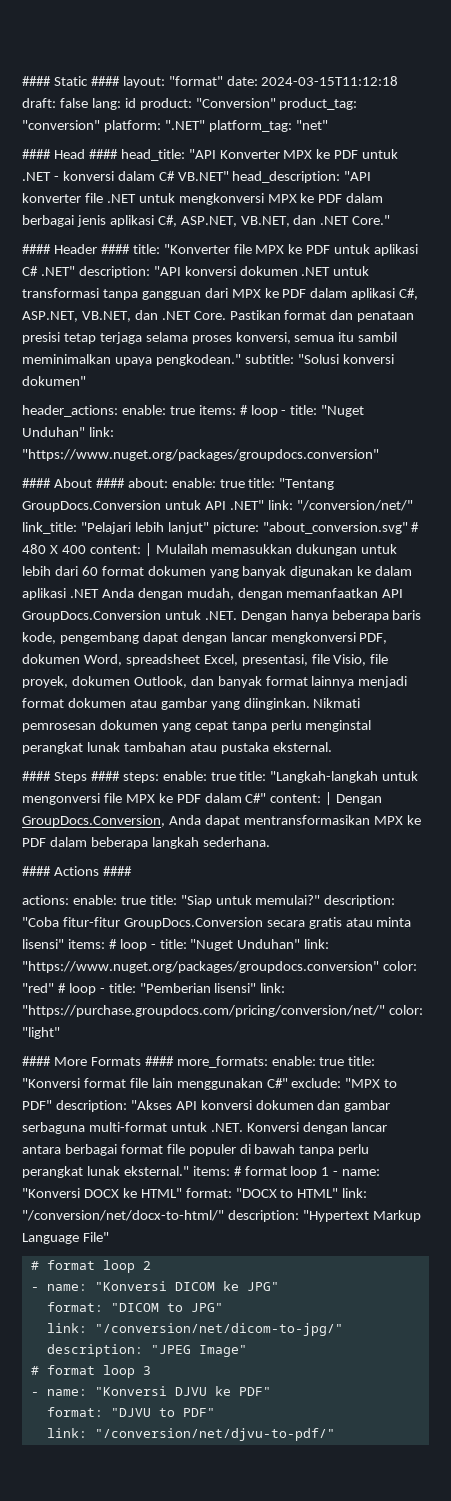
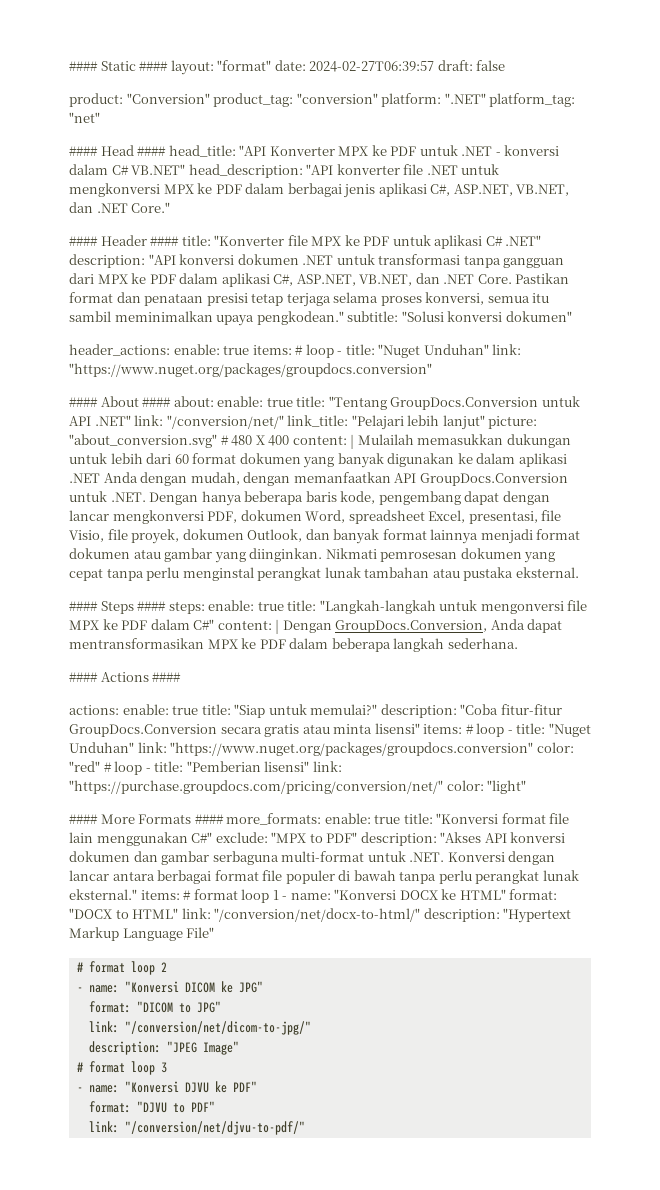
[261,76,399,86] 2024-03-15T11:12:18 -> [309,61,435,72] 2024-02-27T06:39:57
[91,98,136,110] lang: id -> (506, 65) //

